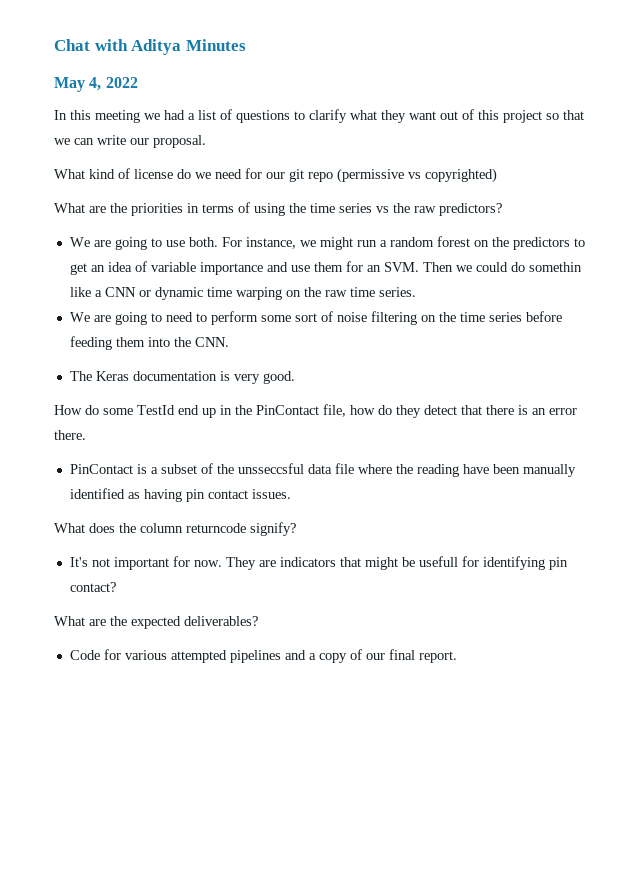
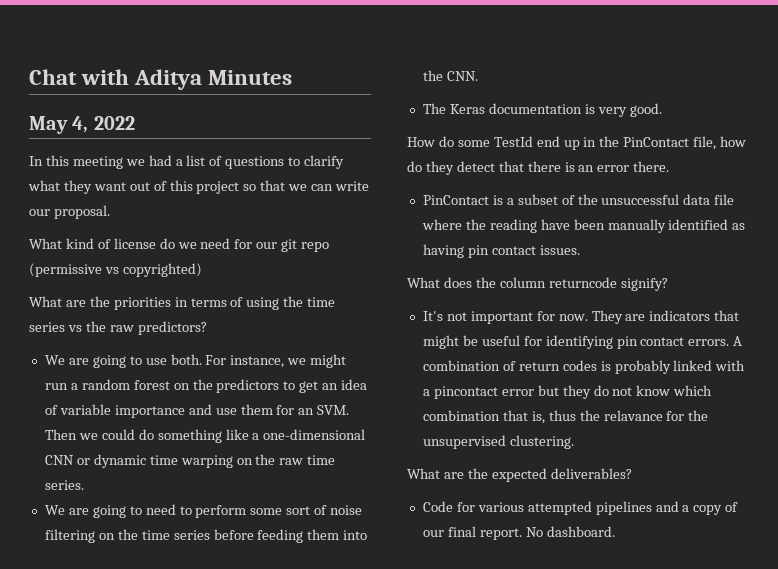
[528,262,582,272] somethin -> [157,429,222,443] something
(102, 293) none -> [263,429,366,440] one-dimensional
[237,463,304,474] unsseccsful -> [601,194,680,205] unsuccessful
[418,556,458,567] usefull -> [481,335,520,346] useful
[69,582,116,592] contact? -> [640,336,743,346] [422,360,746,374] [422,385,713,399] [422,410,709,424] [422,435,574,449] contact errors. A combination of return codes is probably linked with a pincontact error but they do not know which combination that is, thus the relavance for the unsupervised clustering.
(457, 657) none -> [525,526,615,537] No dashboard.

